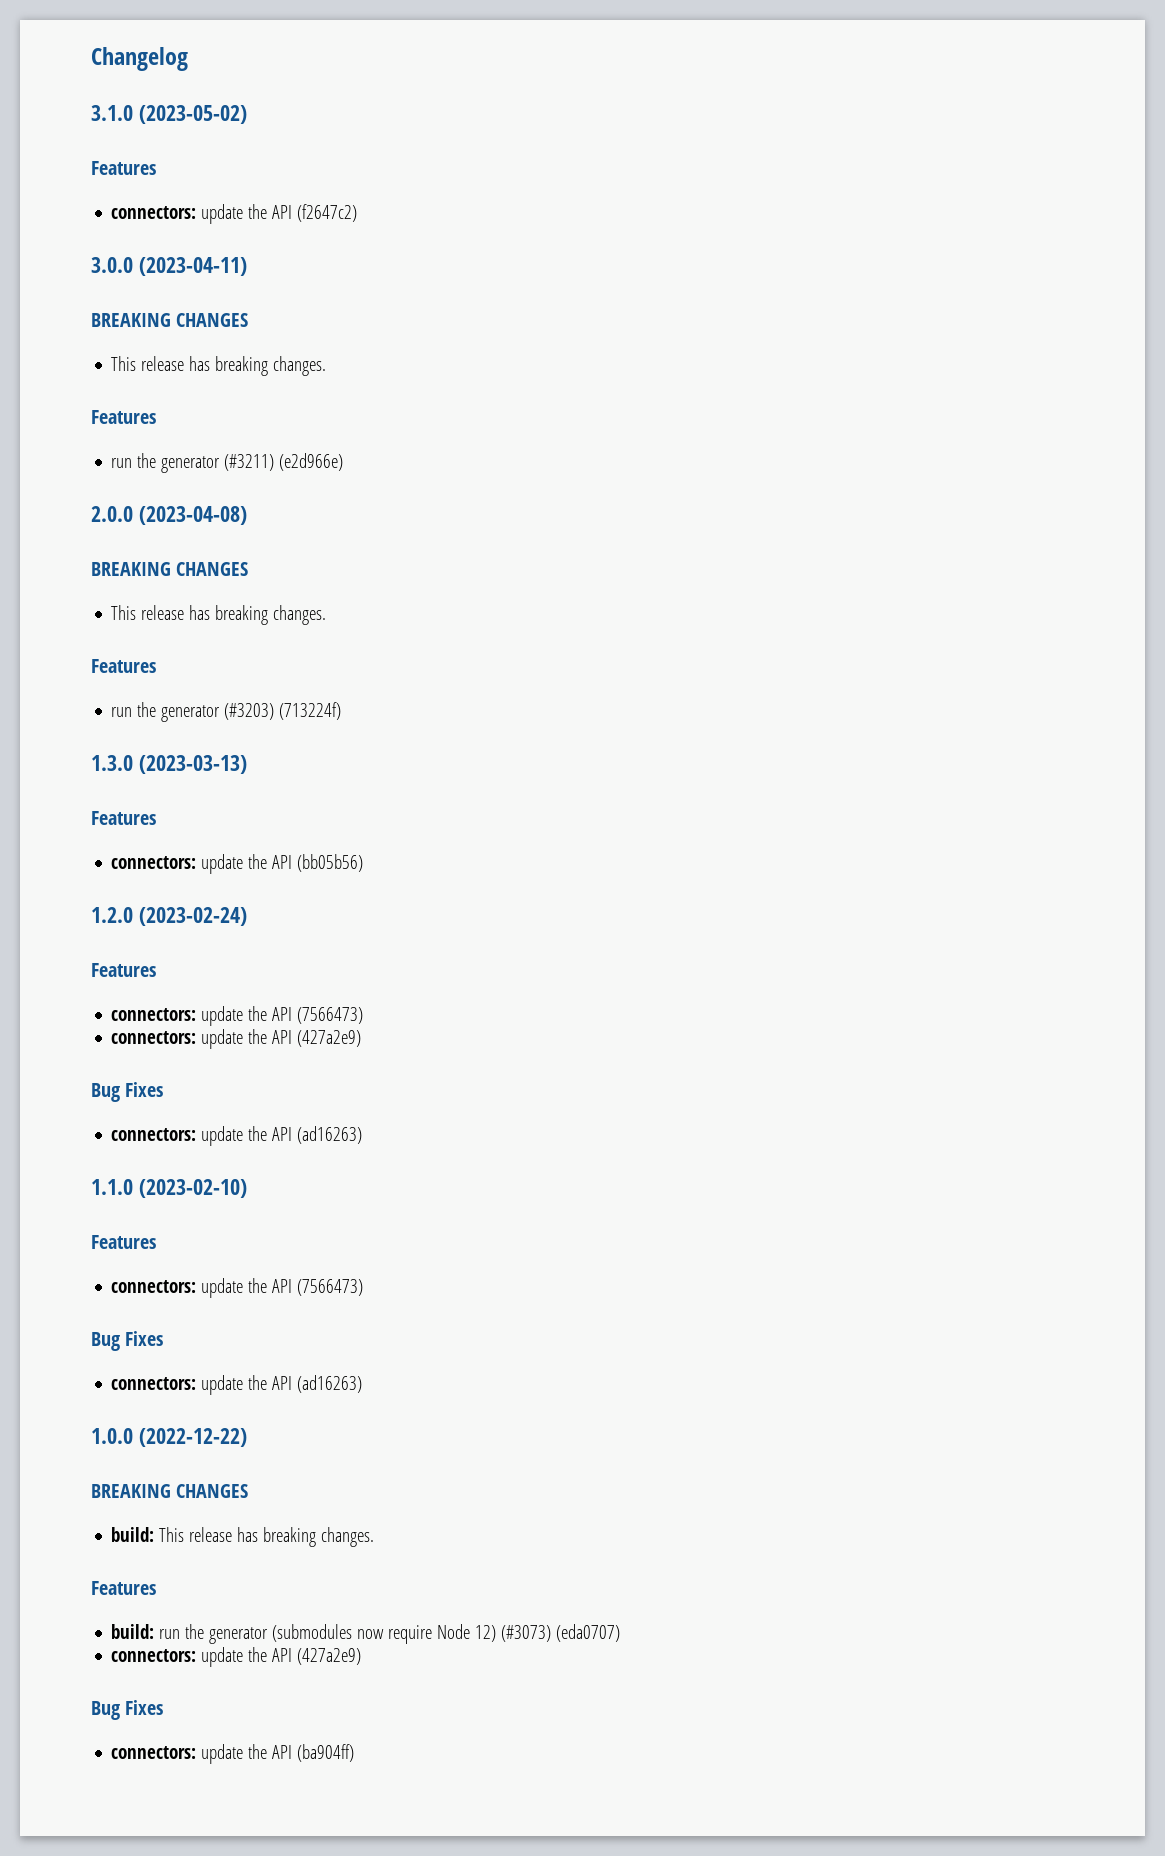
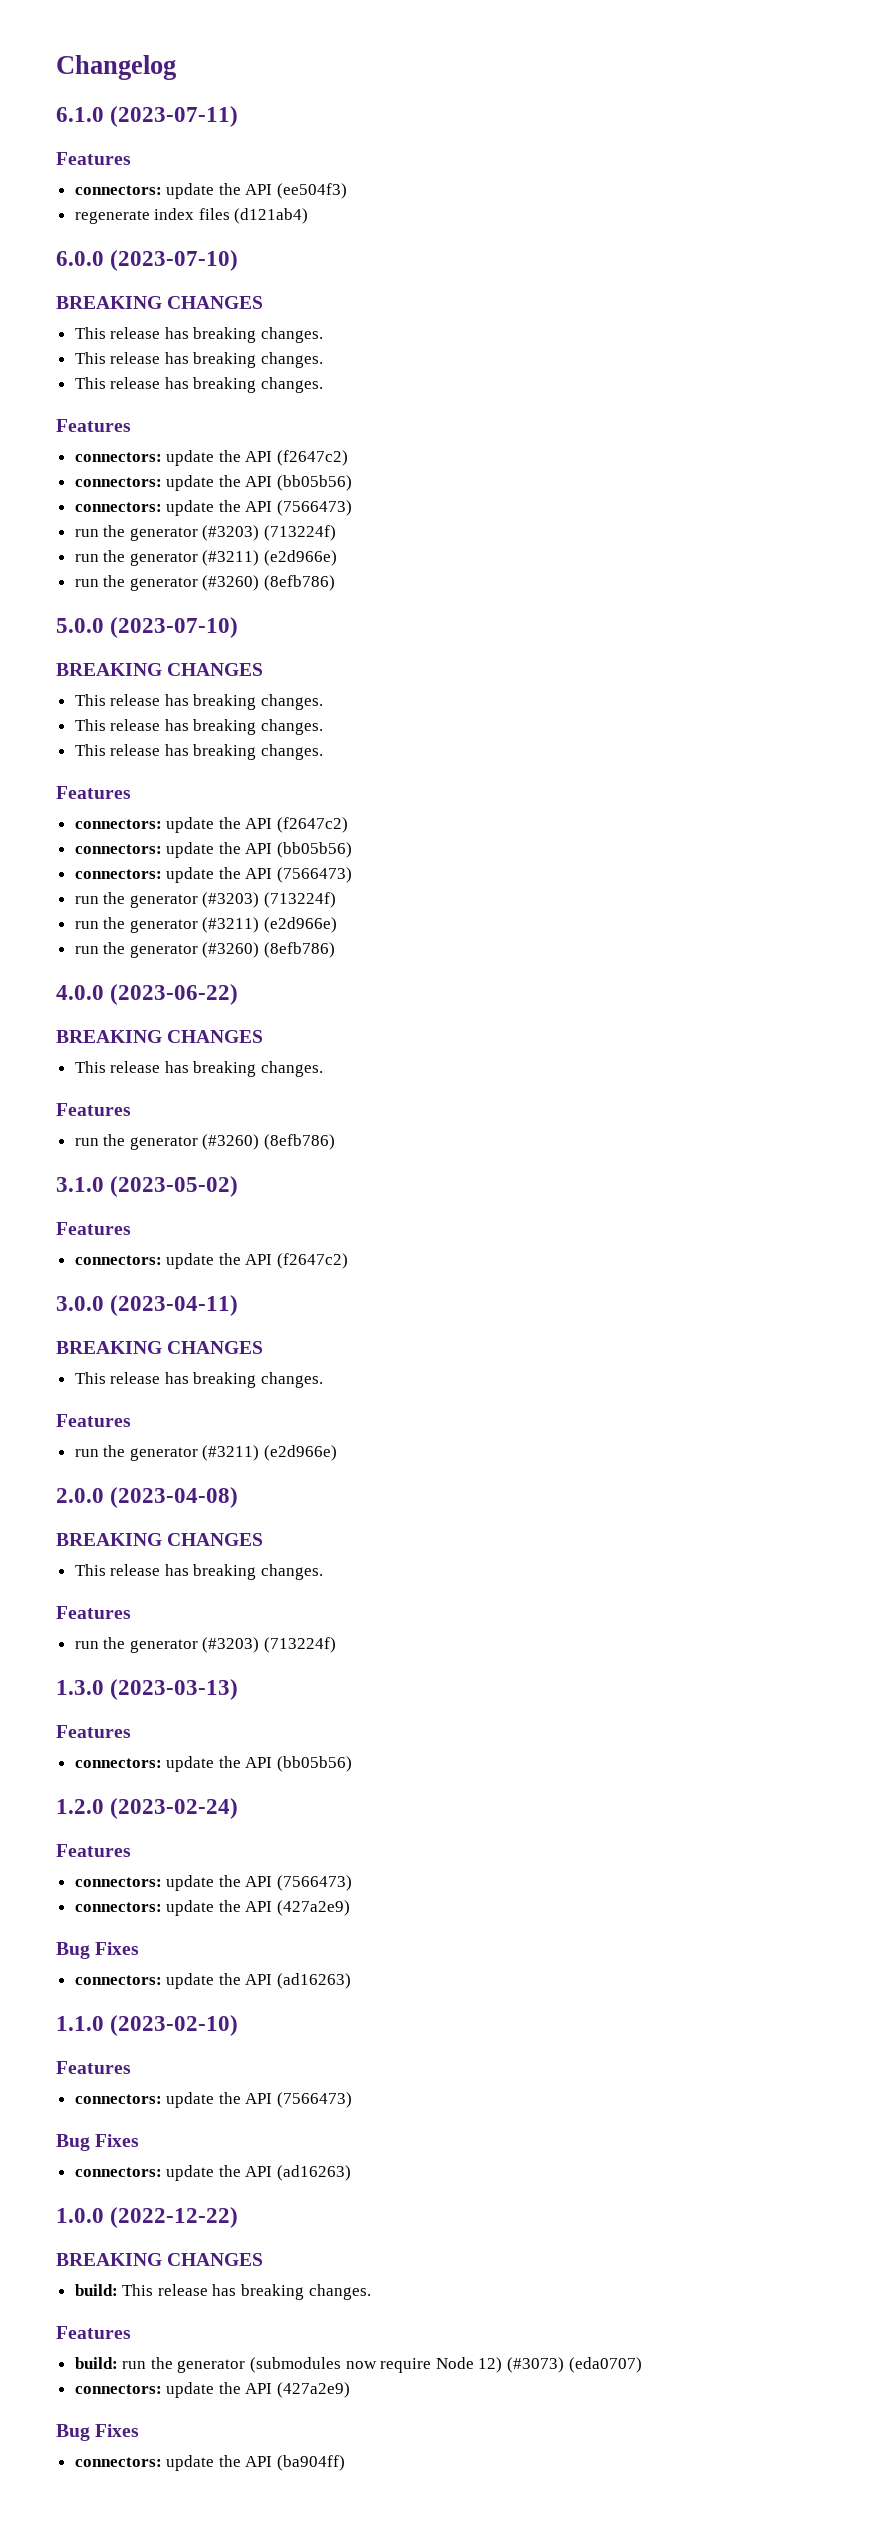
(188, 59) none -> [56,106,239,127] [56,152,131,165] [74,183,348,199] [74,208,309,224] [56,250,239,271] [56,296,264,309] [74,327,324,343] [74,352,324,368] [74,377,324,393] [56,419,131,432] [74,450,349,466] [74,475,353,491] [74,500,353,516] [74,525,337,541] [74,550,338,566] [74,575,336,591] [56,617,239,638] [56,663,264,676] [74,694,324,710] [74,719,324,735] [74,744,324,760] [56,786,131,799] [74,817,349,833] [74,842,353,858] [74,867,353,883] [74,892,337,908] [74,917,338,933] [74,942,336,958] [56,984,239,1005] [56,1030,264,1043] [74,1061,324,1077] [56,1103,131,1116] [74,1134,336,1150] // 6.1.0 (2023-07-11) // Features // connectors: update the API (ee504f3) // regenerate index files (d121ab4) // 6.0.0 (2023-07-10) // BREAKING CHANGES // This release has breaking changes. // This release has breaking changes. // This release has breaking changes. // Features // connectors: update the API (f2647c2) // connectors: update the API (bb05b56) // connectors: update the API (7566473) // run the generator (#3203) (713224f) // run the generator (#3211) (e2d966e) // run the generator (#3260) (8efb786) // 5.0.0 (2023-07-10) // BREAKING CHANGES // This release has breaking changes. // This release has breaking changes. // This release has breaking changes. // Features // connectors: update the API (f2647c2) // connectors: update the API (bb05b56) // connectors: update the API (7566473) // run the generator (#3203) (713224f) // run the generator (#3211) (e2d966e) // run the generator (#3260) (8efb786) // 4.0.0 (2023-06-22) // BREAKING CHANGES // This release has breaking changes. // Features // run the generator (#3260) (8efb786)

